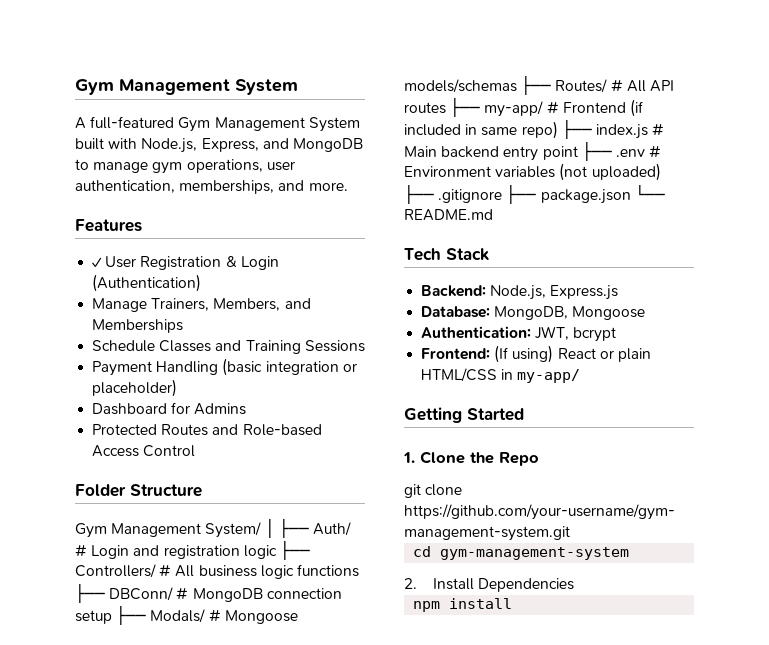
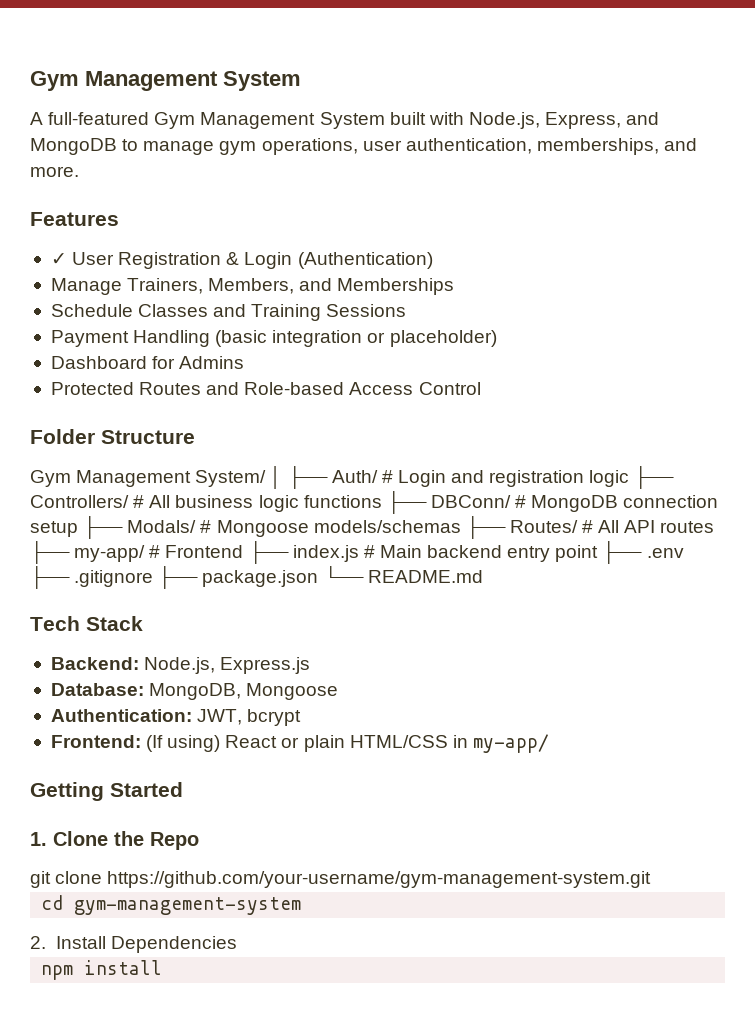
[629,99,643,117] [404,121,558,139] (if included in same repo) -> (244, 551) none
[649,145,662,158] [404,163,661,181] # Environment variables (not uploaded) -> (684, 553) none

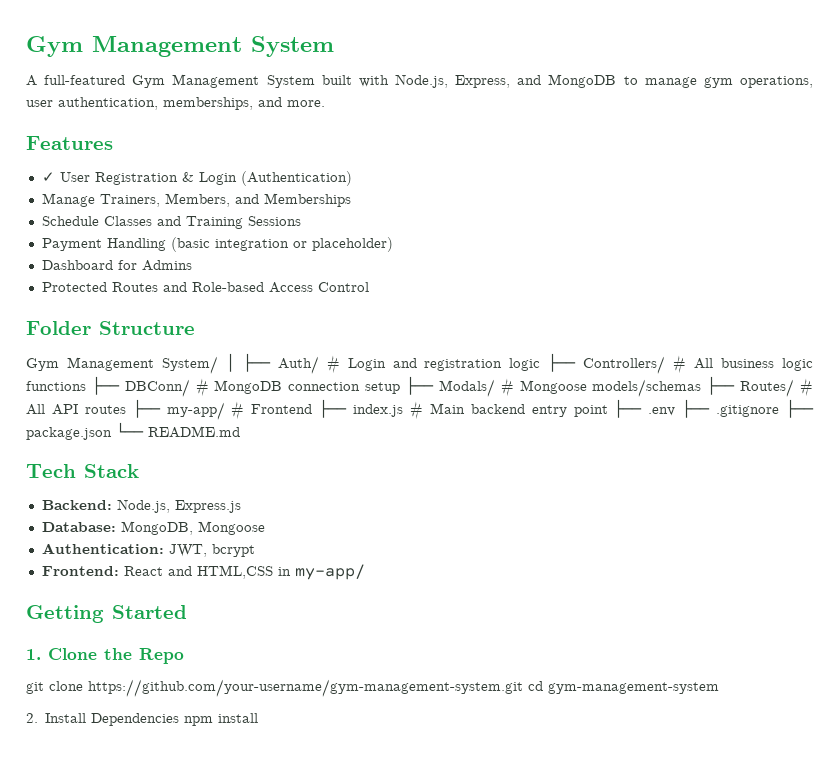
[146,735,448,752] (If using) React or plain HTML/CSS -> [123,565,273,579] React and HTML,CSS
(652, 879) // -> (523, 688) none
(237, 944) // -> (180, 719) none

